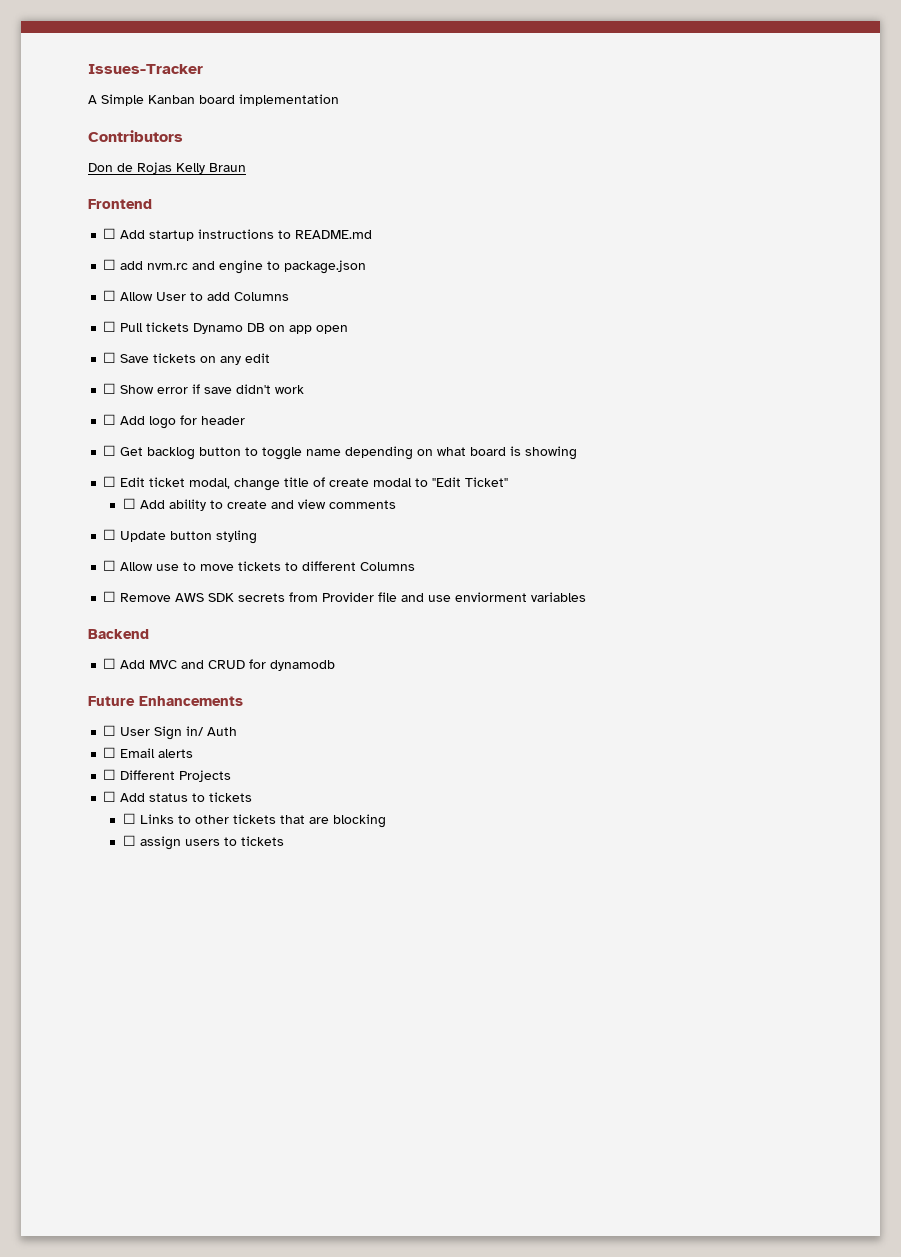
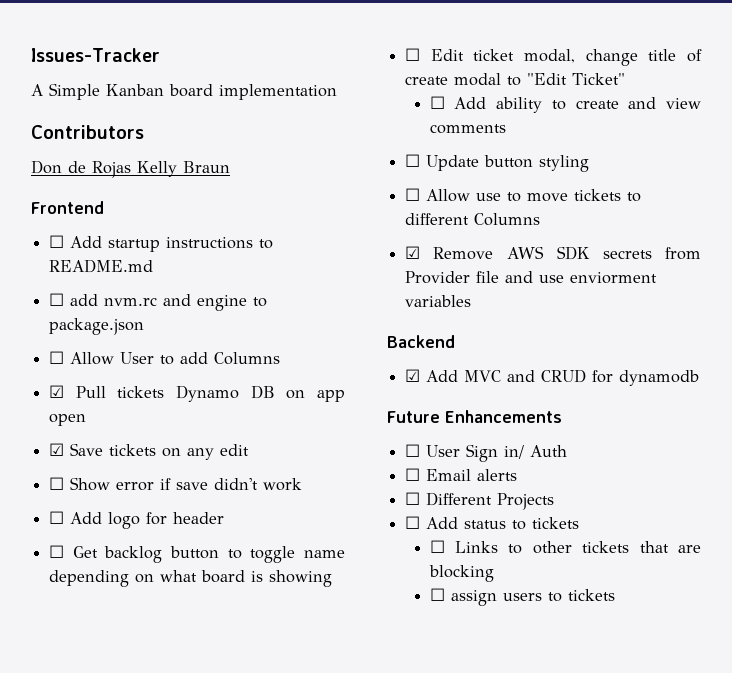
[103,321,117,332] ☐ -> [49,385,65,398] ☑
[103,352,117,363] ☐ -> [49,443,65,456] ☑
[103,591,117,602] ☐ -> [405,246,421,259] ☑
[103,658,117,669] ☐ -> [405,369,421,382] ☑

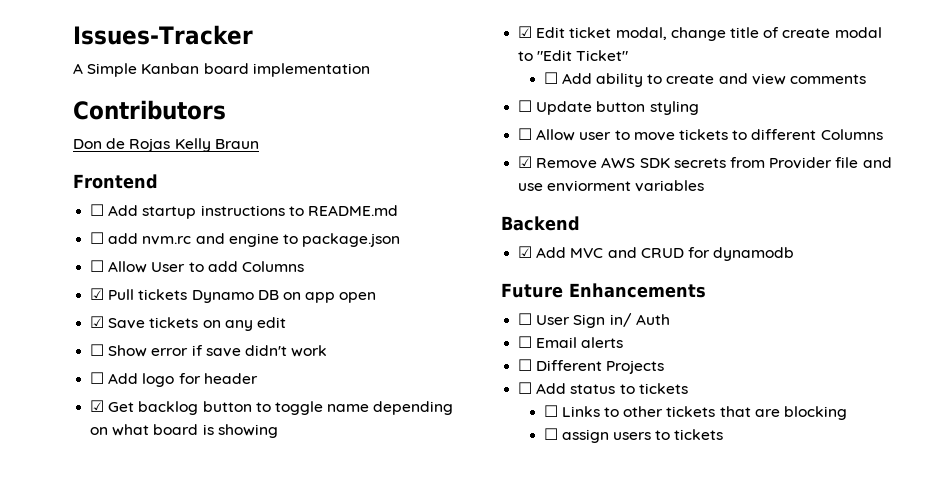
[49,545,65,558] ☐ -> [90,400,105,412] ☑
[405,48,421,61] ☐ -> [518,26,533,38] ☑
[476,193,502,201] use -> [579,132,612,140] user

